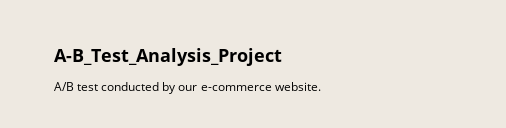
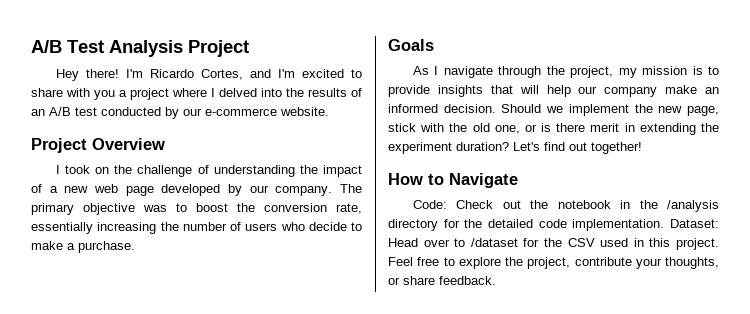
[54,48,282,66] A-B_Test_Analysis_Project // -> [31,40,249,57] [55,69,363,81] [31,88,362,100] [31,109,45,116] A/B Test Analysis Project // Hey there! I'm Ricardo Cortes, and I'm excited to share with you a project where I delved into the results of an
(321, 86) none -> [31,138,165,153] [55,165,363,177] [31,184,362,196] [31,203,362,215] [31,222,362,234] [31,241,135,253] [388,39,434,51] [412,66,719,78] [388,85,719,97] [388,104,719,116] [388,123,719,135] [388,142,642,154] [388,173,518,188] [412,200,719,212] [388,219,719,231] [388,238,719,250] [388,257,719,269] [388,276,496,285] // Project Overview // I took on the challenge of understanding the impact of a new web page developed by our company. The primary objective was to boost the conversion rate, essentially increasing the number of users who decide to make a purchase. // Goals // As I navigate through the project, my mission is to provide insights that will help our company make an informed decision. Should we implement the new page, stick with the old one, or is there merit in extending the experiment duration? Let's find out together! // How to Navigate // Code: Check out the notebook in the /analysis directory for the detailed code implementation. Dataset: Head over to /dataset for the CSV used in this project. Feel free to explore the project, contribute your thoughts, or share feedback.

